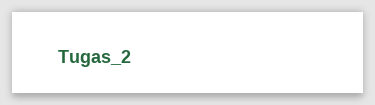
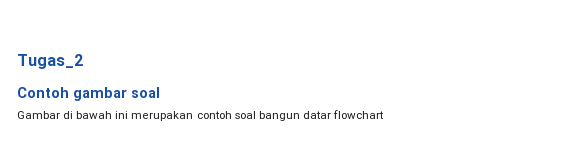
(131, 58) none -> [17,87,160,101] [17,110,384,121] // Contoh gambar soal // Gambar di bawah ini merupakan contoh soal bangun datar flowchart

